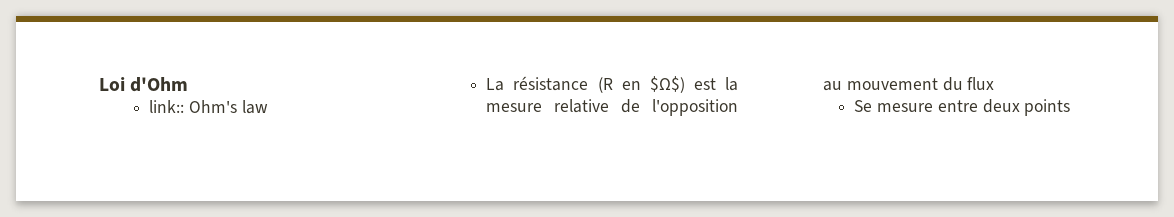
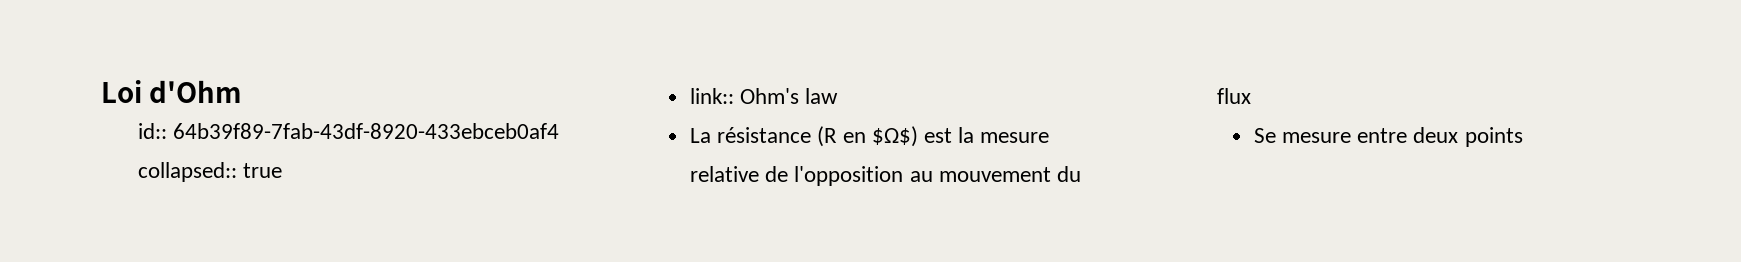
(189, 84) none -> [137,123,559,139] [137,162,282,182] // id:: 64b39f89-7fab-43df-8920-433ebceb0af4 collapsed:: true

